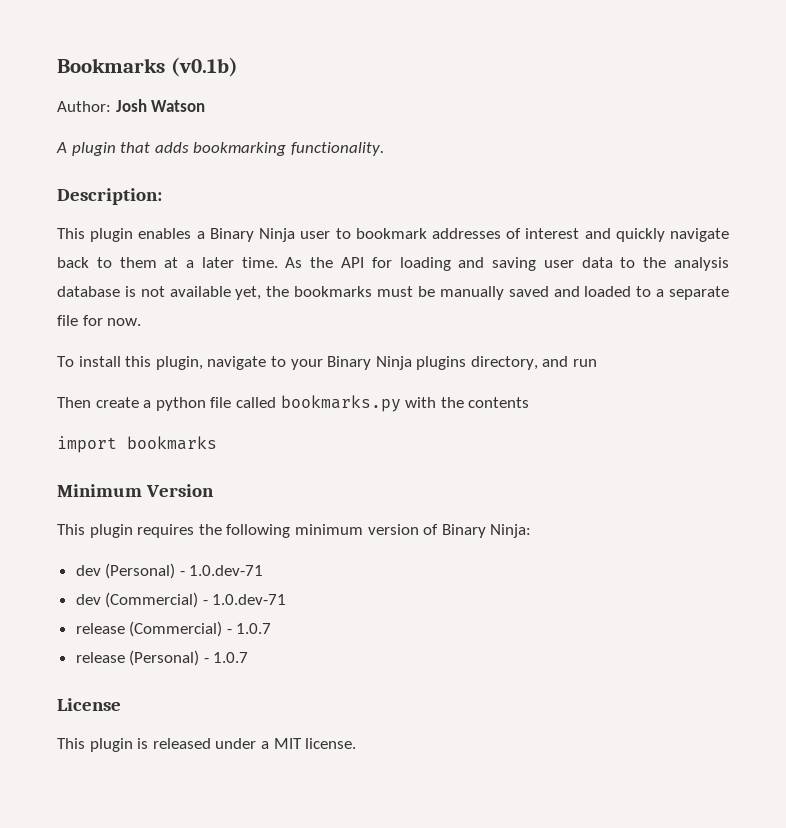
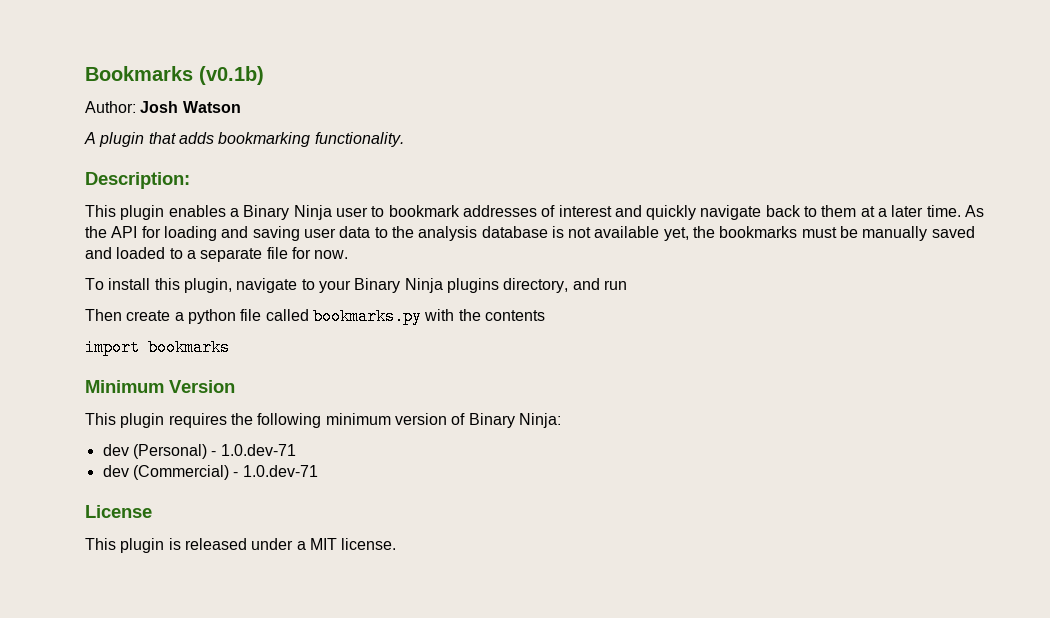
[75,621,272,637] [75,650,249,666] // release (Commercial) - 1.0.7 // release (Personal) - 1.0.7 -> (318, 471) none

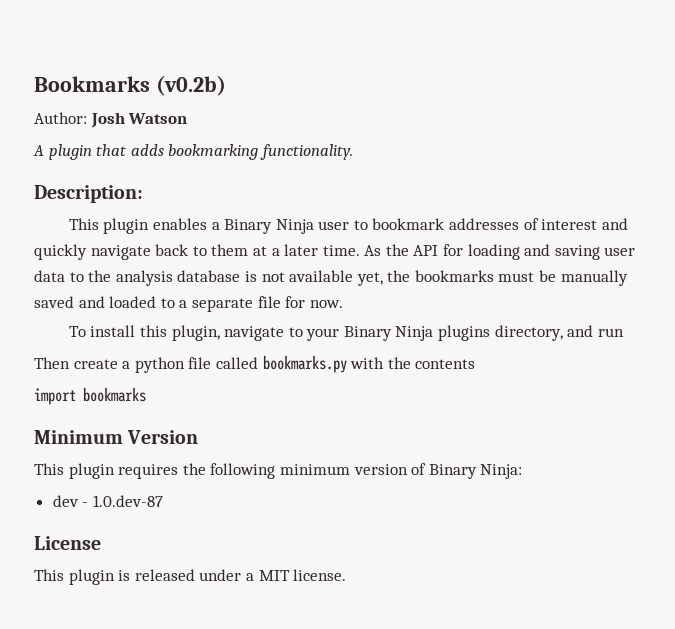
[199,66,264,85] (v0.1b) -> [155,75,226,96] (v0.2b)
[132,444,296,459] [102,465,318,480] (Personal) - 1.0.dev-71 // dev (Commercial) - 1.0.dev-71 -> [82,495,163,507] - 1.0.dev-87

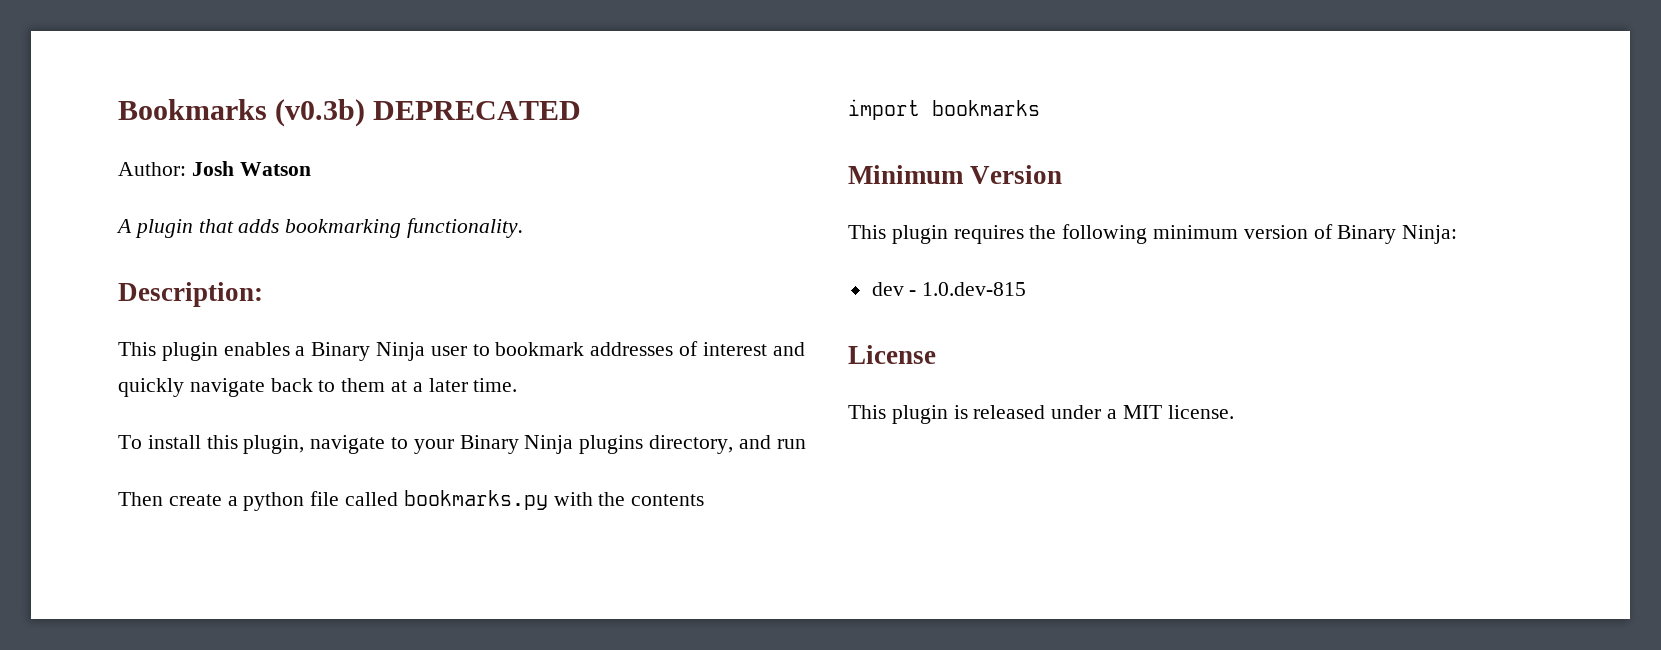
[155,75,226,96] (v0.2b) -> [275,99,582,127] (v0.3b) DEPRECATED
[364,244,636,260] [34,270,628,286] [34,296,343,312] As the API for loading and saving user data to the analysis database is not available yet, the bookmarks must be manually saved and loaded to a separate file for now. -> (518, 385) none
[92,495,163,507] 1.0.dev-87 -> [922,282,1027,296] 1.0.dev-815

